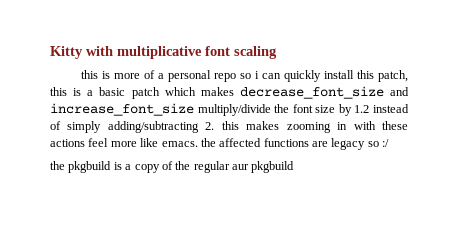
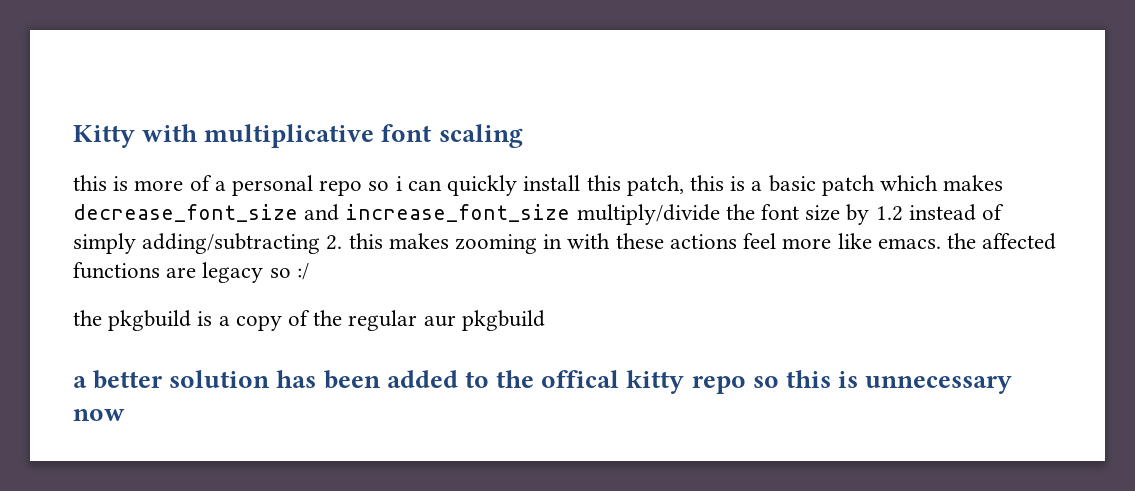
(295, 167) none -> [73,370,1013,394] [73,409,125,421] // a better solution has been added to the offical kitty repo so this is unnecessary now

